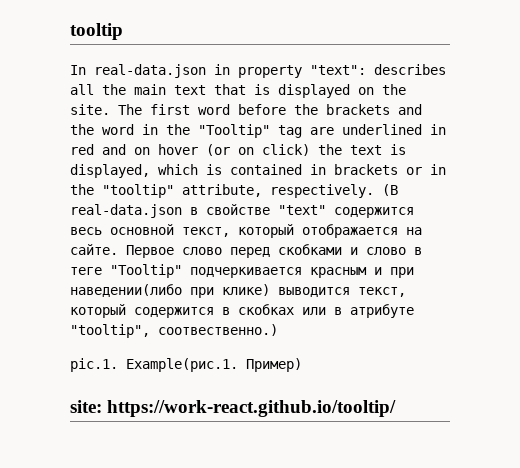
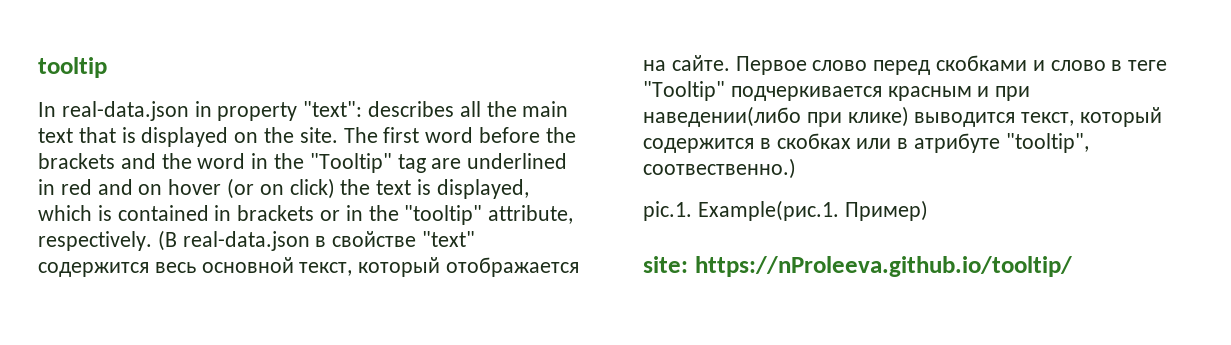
[107,400,397,417] https://work-react.github.io/tooltip/ -> [694,256,1072,277] https://nProleeva.github.io/tooltip/

